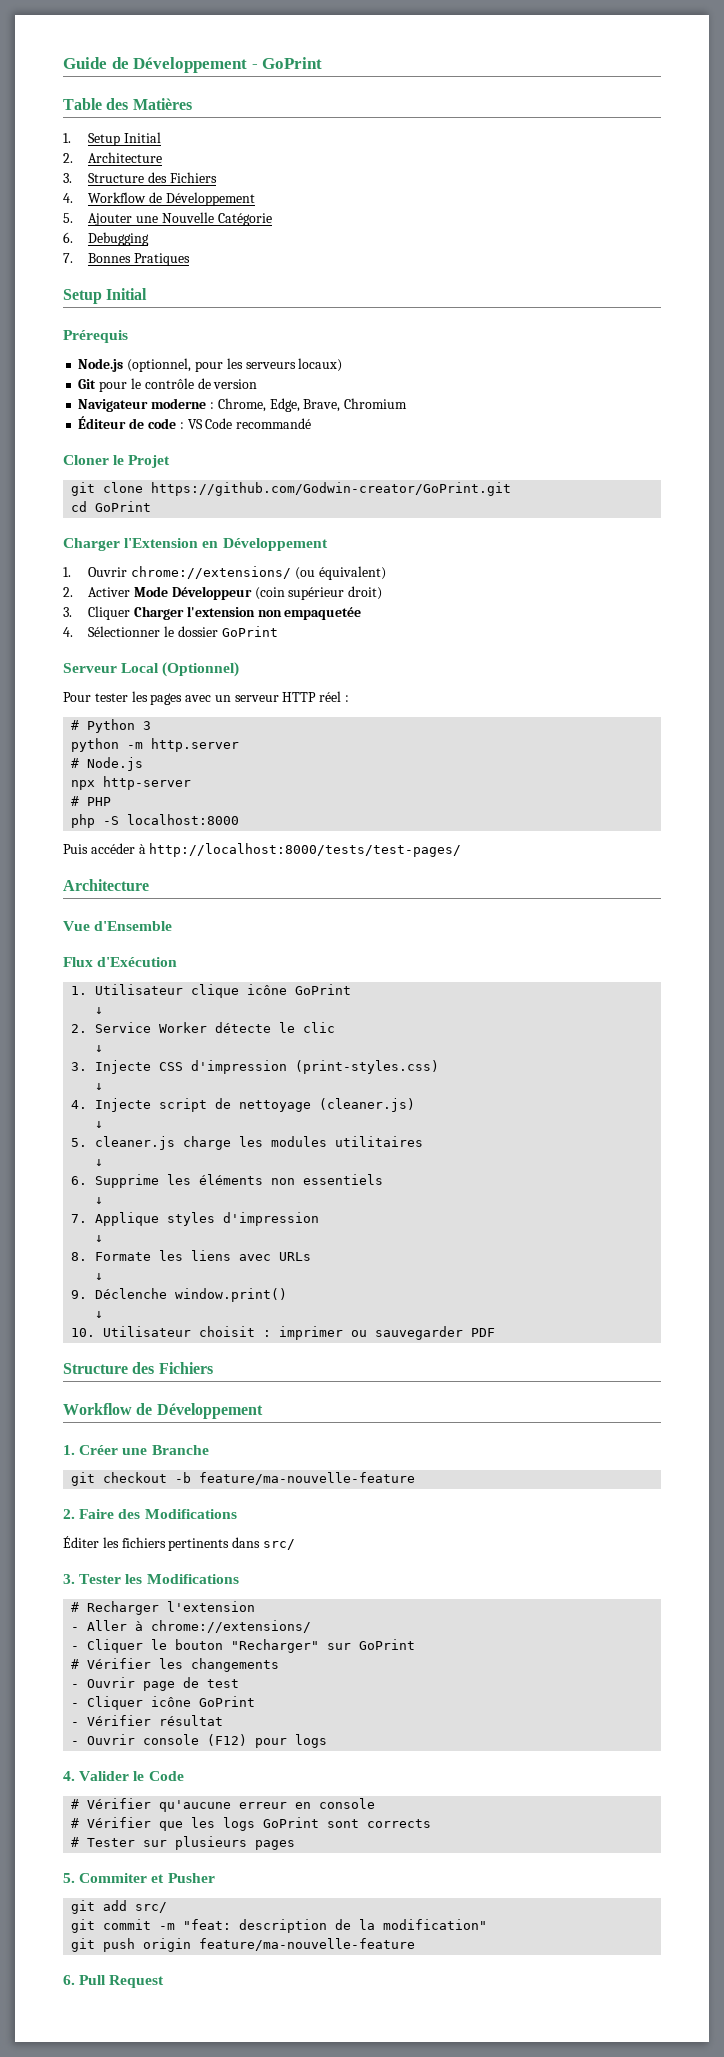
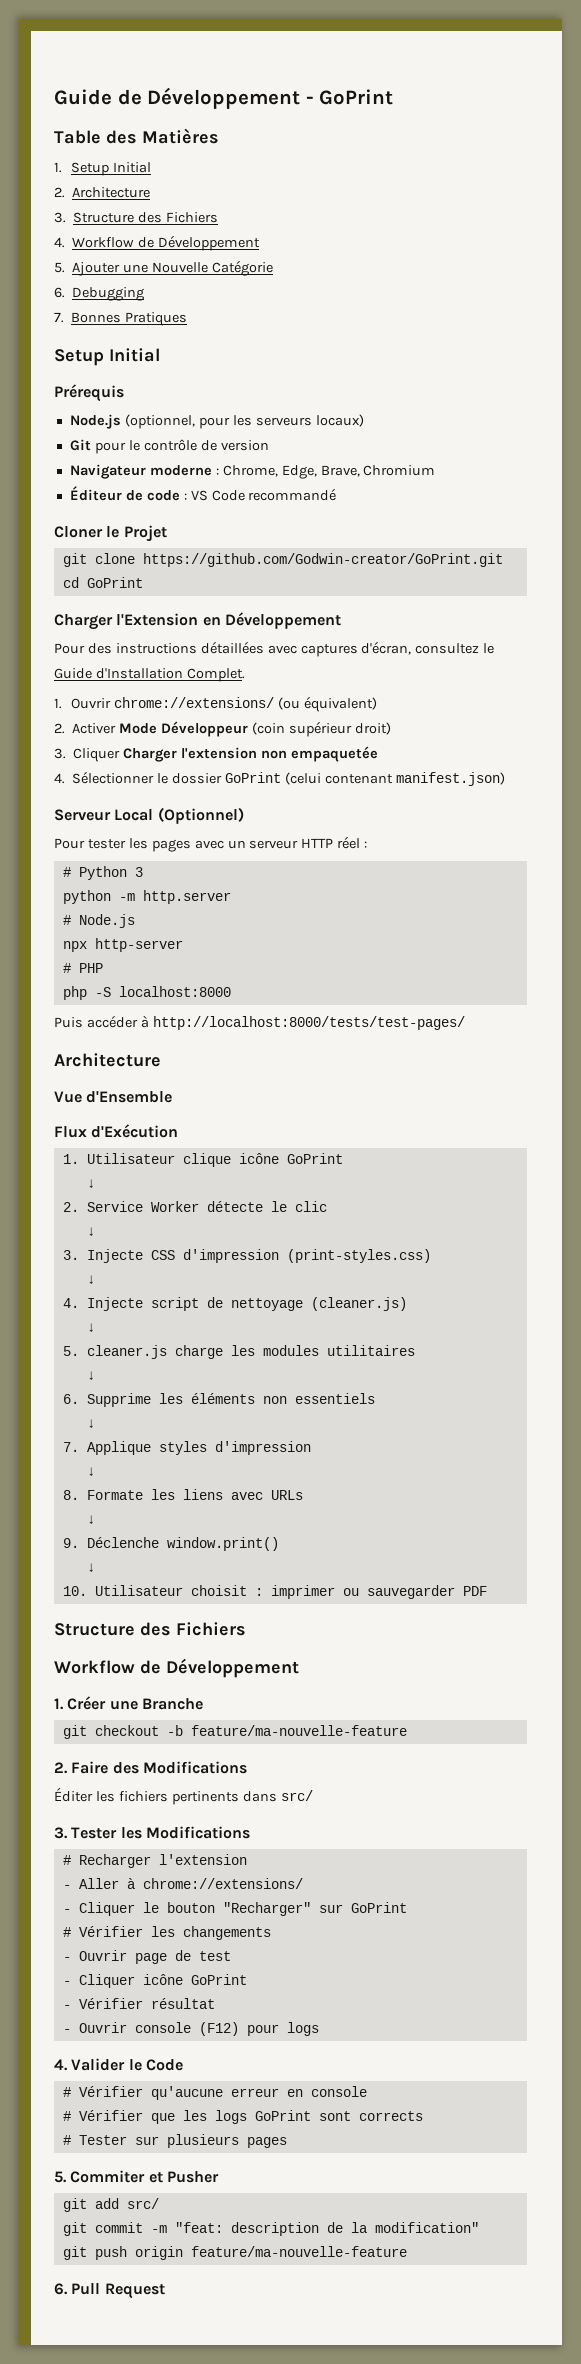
(328, 544) none -> [54,641,495,657] [54,668,245,682] // Pour des instructions détaillées avec captures d'écran, consultez le Guide d'Installation Complet.
(278, 631) none -> [284,772,505,786] (celui contenant manifest.json)

